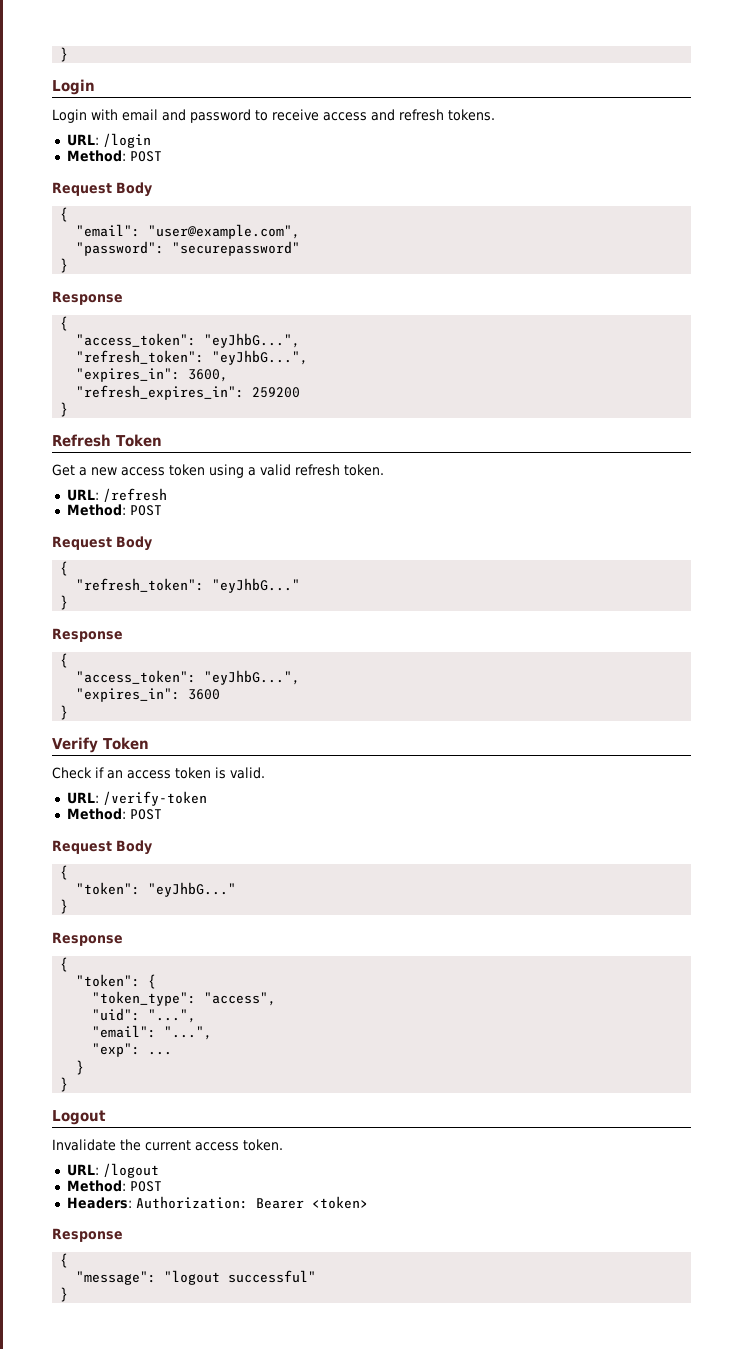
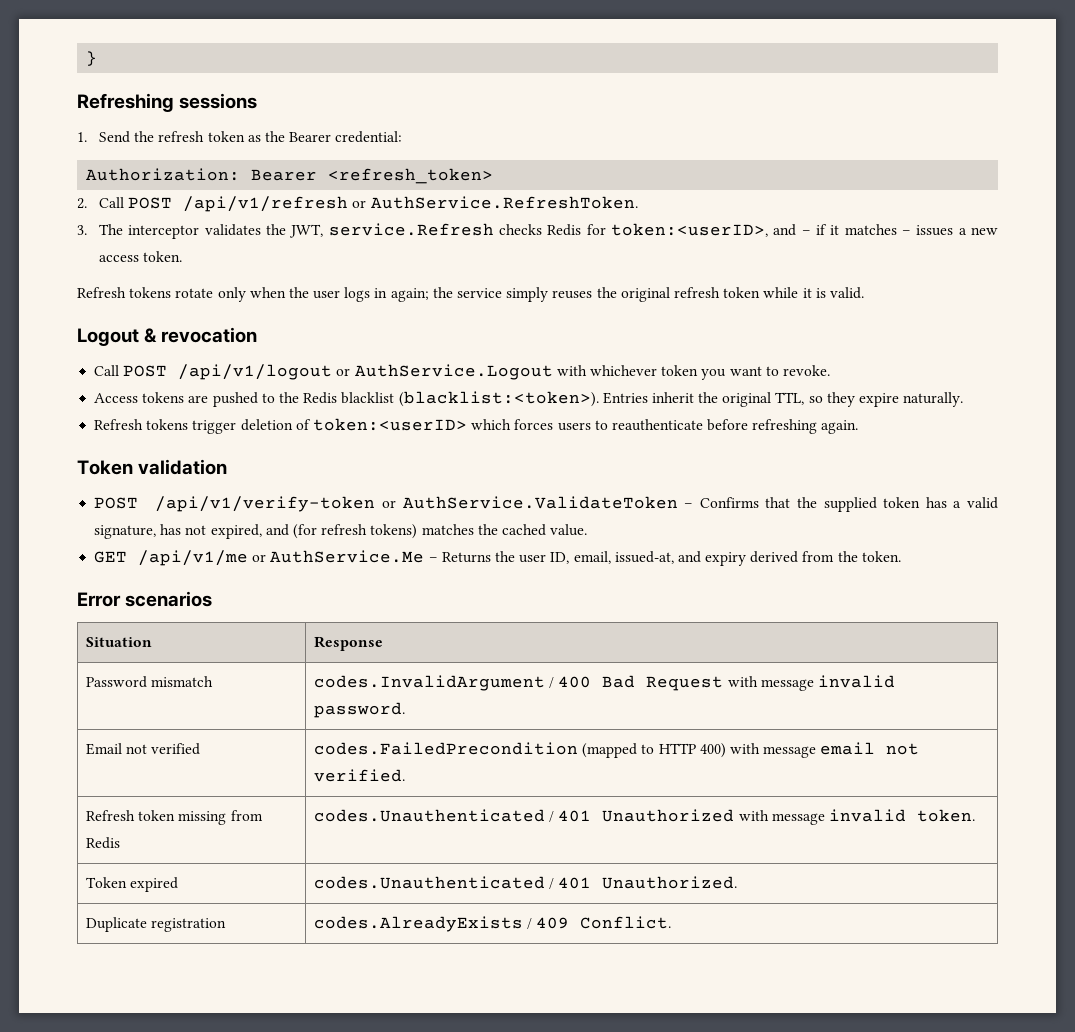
[60,47,69,62] [52,79,95,95] [52,109,495,123] [66,133,151,148] [66,150,162,162] [52,182,152,197] [60,207,69,222] [76,224,301,239] [76,241,301,256] [60,258,69,273] [52,291,123,305] [60,316,69,331] [76,333,301,348] [76,350,309,365] [76,368,229,382] [76,385,301,400] [60,402,69,417] [52,434,162,447] [52,464,384,478] [66,488,167,502] [66,504,162,516] [52,536,152,551] [60,561,69,576] [76,578,301,593] [60,595,69,610] [52,628,123,642] [60,653,69,668] [76,670,301,685] [76,688,221,702] [60,705,69,720] [52,737,149,753] [52,767,265,779] [66,791,207,806] [66,808,162,820] [52,840,152,855] [60,865,69,880] [76,882,237,897] [60,899,69,914] [52,932,123,946] [60,957,69,972] [76,974,157,989] [92,991,277,1006] [92,1008,197,1023] [92,1025,213,1040] [92,1043,173,1057] [76,1060,85,1075] [60,1077,69,1092] [52,1110,106,1125] [52,1139,283,1151] [66,1163,159,1178] [66,1180,162,1192] [66,1196,368,1209] [52,1228,123,1242] [60,1253,69,1268] [76,1270,317,1285] [60,1287,69,1302] } // Login // Login with email and password to receive access and refresh tokens. // URL: /login // Method: POST // Request Body // { // "email": "user@example.com", // "password": "securepassword" // } // Response // { // "access_token": "eyJhbG...", // "refresh_token": "eyJhbG...", // "expires_in": 3600, // "refresh_expires_in": 259200 // } // Refresh Token // Get a new access token using a valid refresh token. // URL: /refresh // Method: POST // Request Body // { // "refresh_token": "eyJhbG..." // } // Response // { // "access_token": "eyJhbG...", // "expires_in": 3600 // } // Verify Token // Check if an access token is valid. // URL: /verify-token // Method: POST // Request Body // { // "token": "eyJhbG..." // } // Response // { // "token": { // "token_type": "access", // "uid": "...", // "email": "...", // "exp": ... // } // } // Logout // Invalidate the current access token. // URL: /logout // Method: POST // Headers: Authorization: Bearer <token> // Response // { // "message": "logout successful" // } -> [86,51,98,66] [77,93,258,112] [77,131,403,143] [86,168,494,184] [77,196,638,212] [77,223,998,239] [99,251,183,262] [77,287,864,302] [77,327,258,346] [94,364,830,380] [94,391,964,407] [94,418,859,434] [77,459,228,475] [94,496,999,512] [94,524,588,539] [94,550,901,566] [77,591,213,607] [85,637,152,647] [313,636,383,651] [85,676,214,688] [313,675,895,691] [313,702,405,718] [85,743,201,755] [313,742,920,758] [313,769,405,782] [85,810,263,825] [85,837,120,849] [313,809,975,825] [85,877,179,892] [313,876,738,889] [85,917,227,932] [313,916,672,932] } // Refreshing sessions // 1. Send the refresh token as the Bearer credential: // Authorization: Bearer <refresh_token> // 2. Call POST /api/v1/refresh or AuthService.RefreshToken. // 3. The interceptor validates the JWT, service.Refresh checks Redis for token:<userID>, and – if it matches – issues a new access token. // Refresh tokens rotate only when the user logs in again; the service simply reuses the original refresh token while it is valid. // Logout & revocation // Call POST /api/v1/logout or AuthService.Logout with whichever token you want to revoke. // Access tokens are pushed to the Redis blacklist (blacklist:<token>). Entries inherit the original TTL, so they expire naturally. // Refresh tokens trigger deletion of token:<userID> which forces users to reauthenticate before refreshing again. // Token validation // POST /api/v1/verify-token or AuthService.ValidateToken – Confirms that the supplied token has a valid signature, has not expired, and (for refresh tokens) matches the cached value. // GET /api/v1/me or AuthService.Me – Returns the user ID, email, issued-at, and expiry derived from the token. // Error scenarios // Situation | Response // Password mismatch | codes.InvalidArgument / 400 Bad Request with message invalid password. // Email not verified | codes.FailedPrecondition (mapped to HTTP 400) with message email not verified. // Refresh token missing from Redis | codes.Unauthenticated / 401 Unauthorized with message invalid token. // Token expired | codes.Unauthenticated / 401 Unauthorized. // Duplicate registration | codes.AlreadyExists / 409 Conflict.

